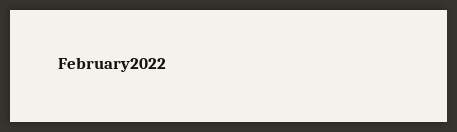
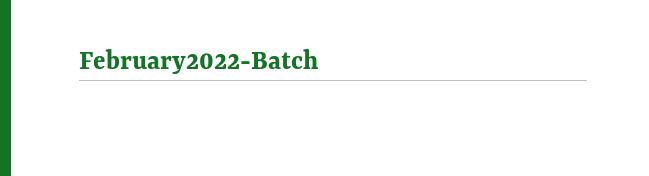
[58,57,166,72] February2022 -> [79,49,319,74] February2022-Batch

